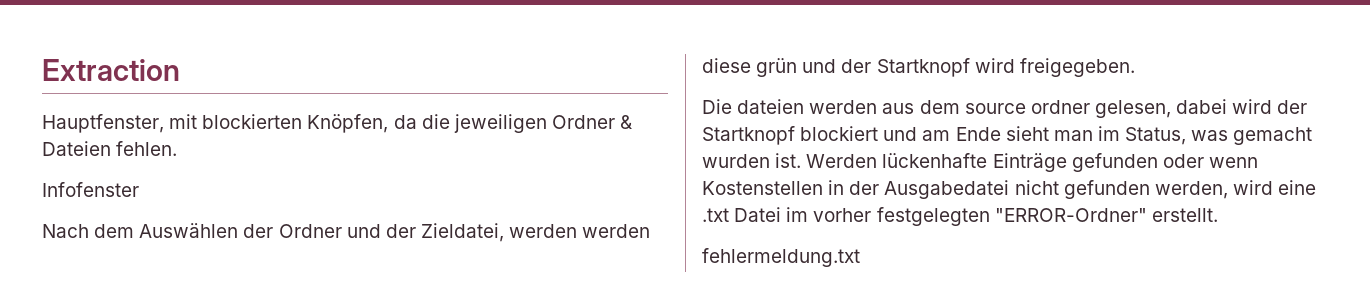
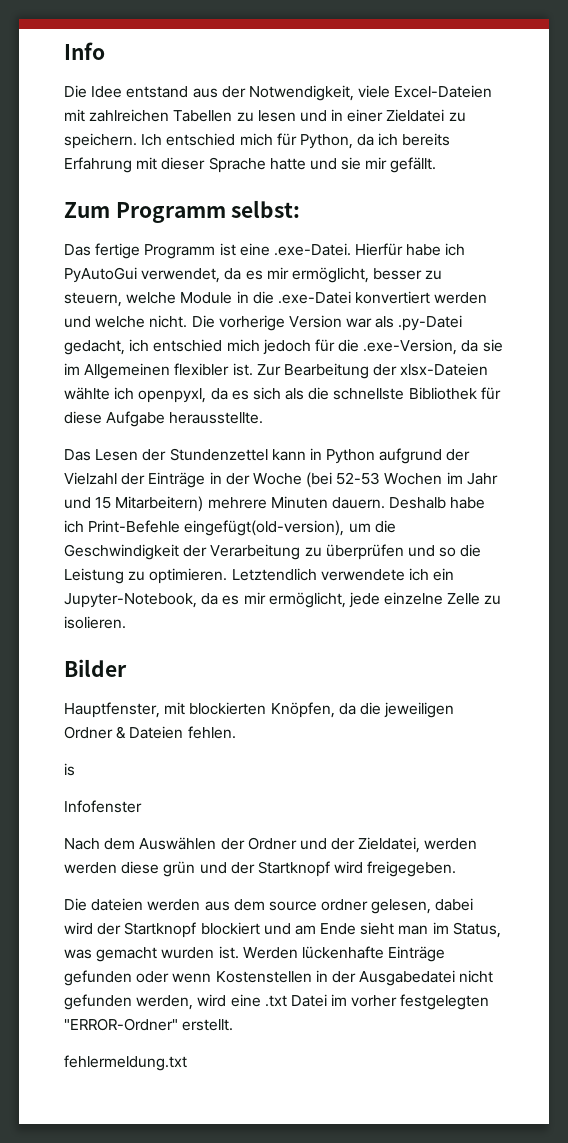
[42,59,180,81] Extraction -> [64,42,105,60] [64,85,493,101] [64,109,466,122] [64,133,451,149] [64,157,437,173] [64,200,301,223] [64,243,466,259] [64,267,443,283] [64,291,488,307] [64,315,463,331] [64,339,503,355] [64,363,489,379] [64,387,501,403] [64,411,264,427] [64,448,471,464] [64,472,498,488] [64,496,486,512] [64,520,396,536] [64,544,482,560] [64,568,455,584] [64,592,502,608] [64,616,126,629] [64,659,127,677] Info // Die Idee entstand aus der Notwendigkeit, viele Excel-Dateien mit zahlreichen Tabellen zu lesen und in einer Zieldatei zu speichern. Ich entschied mich für Python, da ich bereits Erfahrung mit dieser Sprache hatte und sie mir gefällt. // Zum Programm selbst: // Das fertige Programm ist eine .exe-Datei. Hierfür habe ich PyAutoGui verwendet, da es mir ermöglicht, besser zu steuern, welche Module in die .exe-Datei konvertiert werden und welche nicht. Die vorherige Version war als .py-Datei gedacht, ich entschied mich jedoch für die .exe-Version, da sie im Allgemeinen flexibler ist. Zur Bearbeitung der xlsx-Dateien wählte ich openpyxl, da es sich als die schnellste Bibliothek für diese Aufgabe herausstellte. // Das Lesen der Stundenzettel kann in Python aufgrund der Vielzahl der Einträge in der Woche (bei 52-53 Wochen im Jahr und 15 Mitarbeitern) mehrere Minuten dauern. Deshalb habe ich Print-Befehle eingefügt(old-version), um die Geschwindigkeit der Verarbeitung zu überprüfen und so die Leistung zu optimieren. Letztendlich verwendete ich ein Jupyter-Notebook, da es mir ermöglicht, jede einzelne Zelle zu isolieren. // Bilder
(178, 148) none -> [64,763,75,776] // is

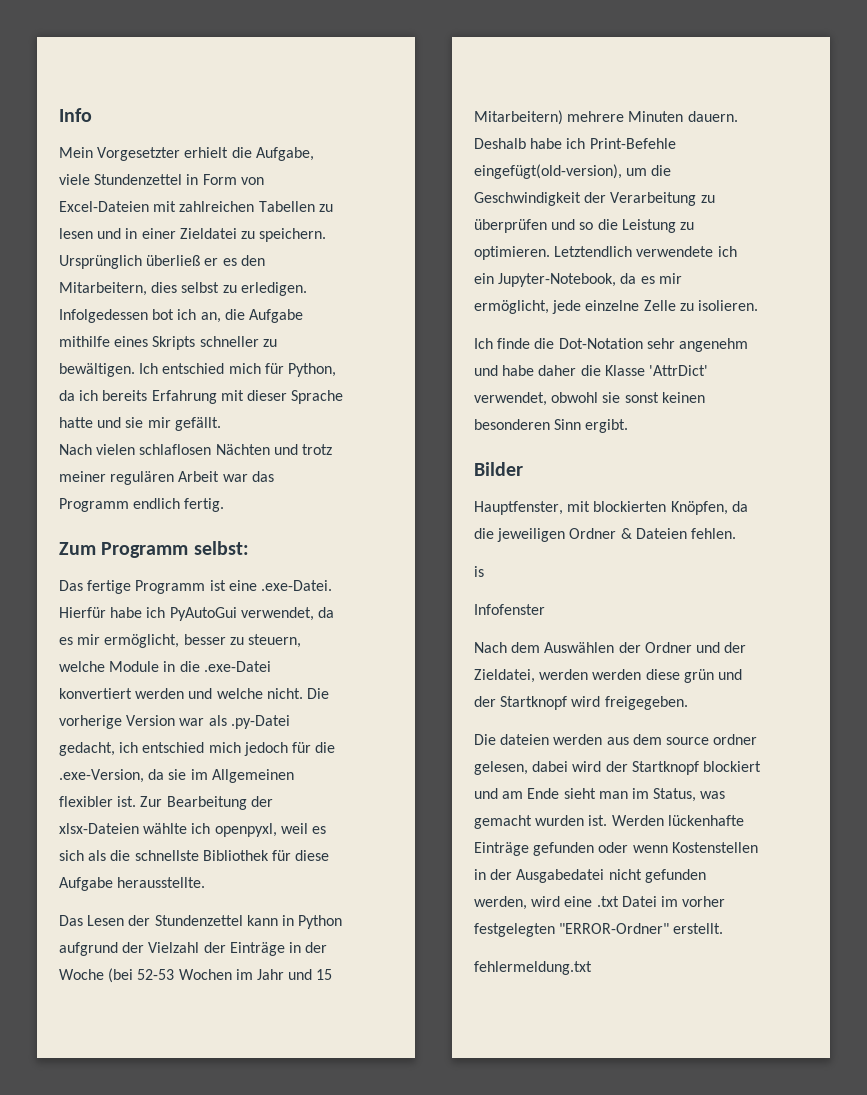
[64,85,391,101] Die Idee entstand aus der Notwendigkeit, viele -> [59,147,314,161] [59,174,264,185] Mein Vorgesetzter erhielt die Aufgabe, viele Stundenzettel in Form von
(137, 141) none -> [59,255,265,269] [59,282,307,296] [59,309,303,323] [59,336,277,350] [59,363,135,377] Ursprünglich überließ er es den Mitarbeitern, dies selbst zu erledigen. Infolgedessen bot ich an, die Aufgabe mithilfe eines Skripts schneller zu bewältigen.
(437, 165) none -> [59,444,332,455] [59,471,274,485] [59,498,225,512] // Nach vielen schlaflosen Nächten und trotz meiner regulären Arbeit war das Programm endlich fertig.
[210,388,228,400] da -> [280,823,308,834] weil
(126, 622) none -> [474,338,748,352] [474,365,708,376] [474,392,705,406] [474,419,629,433] // Ich finde die Dot-Notation sehr angenehm und habe daher die Klasse 'AttrDict' verwendet, obwohl sie sonst keinen besonderen Sinn ergibt.

